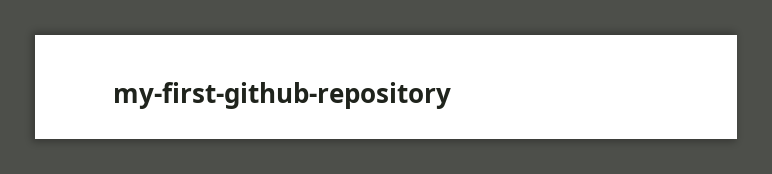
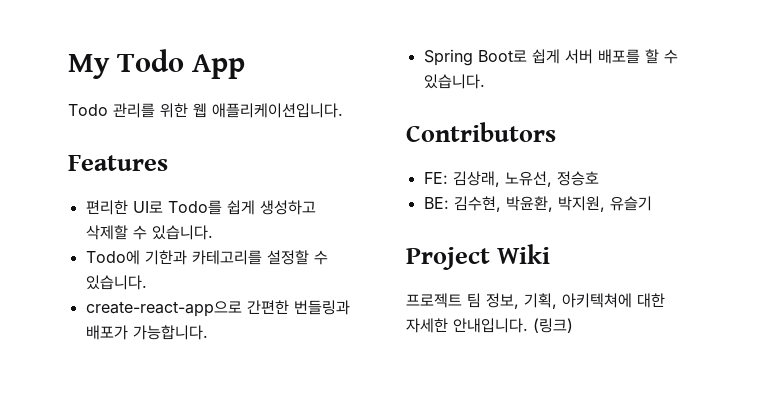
[113,82,451,109] my-first-github-repository -> [68,49,245,79] [68,103,343,118] [68,155,168,171] [85,200,316,215] [85,225,213,240] [85,250,328,265] [85,275,147,290] [85,300,350,317] [85,325,208,340] [423,49,678,66] [423,74,485,89] [406,122,556,142] [423,171,599,187] [423,196,652,212] [406,244,550,270] [406,293,665,309] [406,318,573,333] My Todo App // Todo 관리를 위한 웹 애플리케이션입니다. // Features // 편리한 UI로 Todo를 쉽게 생성하고 삭제할 수 있습니다. // Todo에 기한과 카테고리를 설정할 수 있습니다. // create-react-app으로 간편한 번들링과 배포가 가능합니다. // Spring Boot로 쉽게 서버 배포를 할 수 있습니다. // Contributors // FE: 김상래, 노유선, 정승호 // BE: 김수현, 박윤환, 박지원, 유슬기 // Project Wiki // 프로젝트 팀 정보, 기획, 아키텍쳐에 대한 자세한 안내입니다. (링크)

